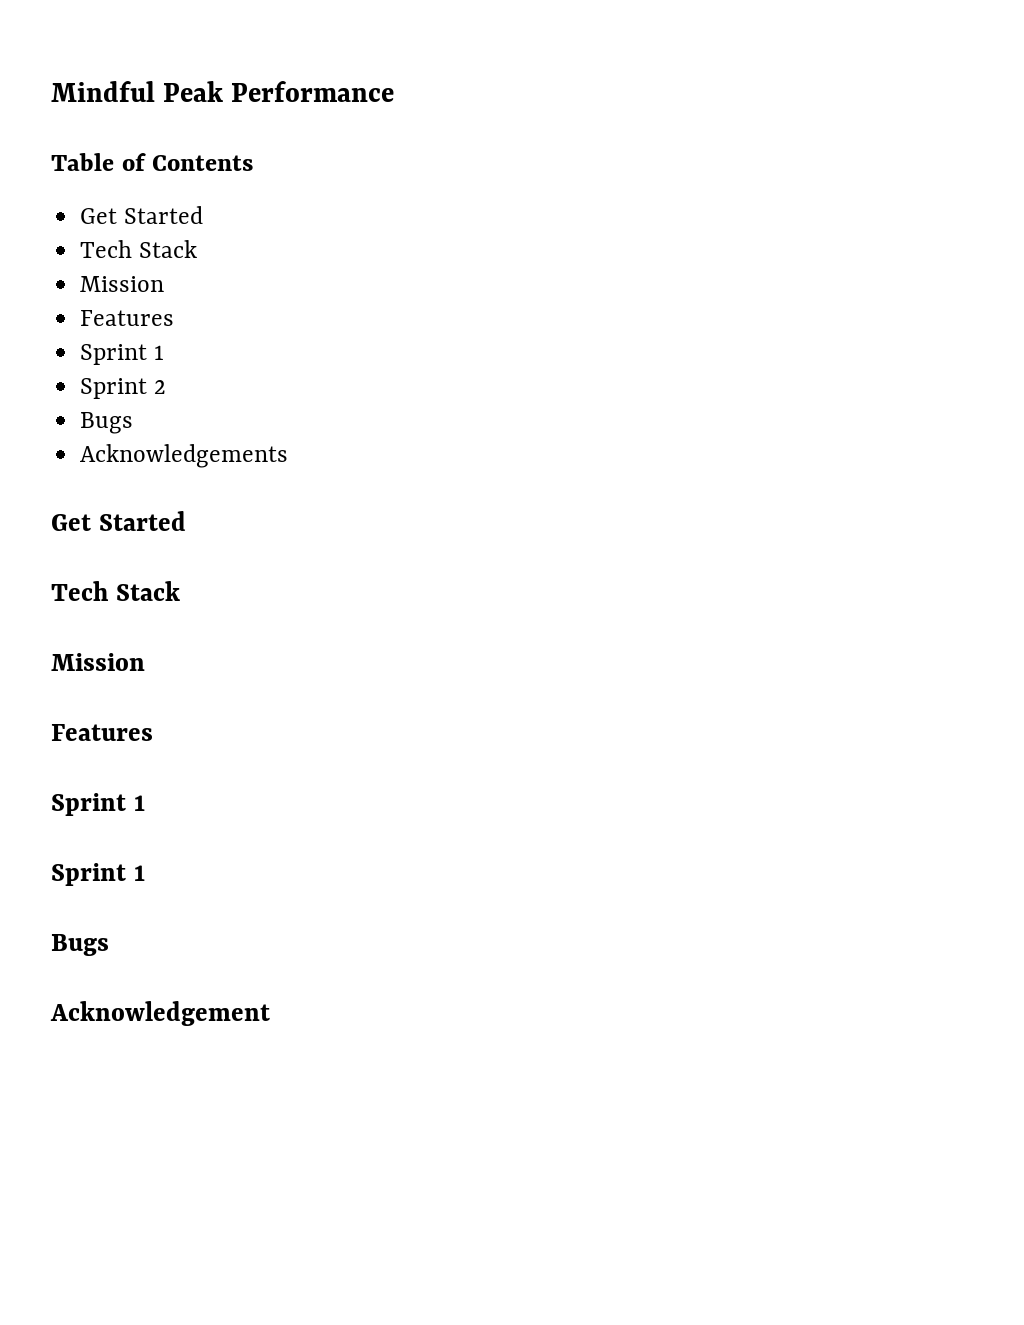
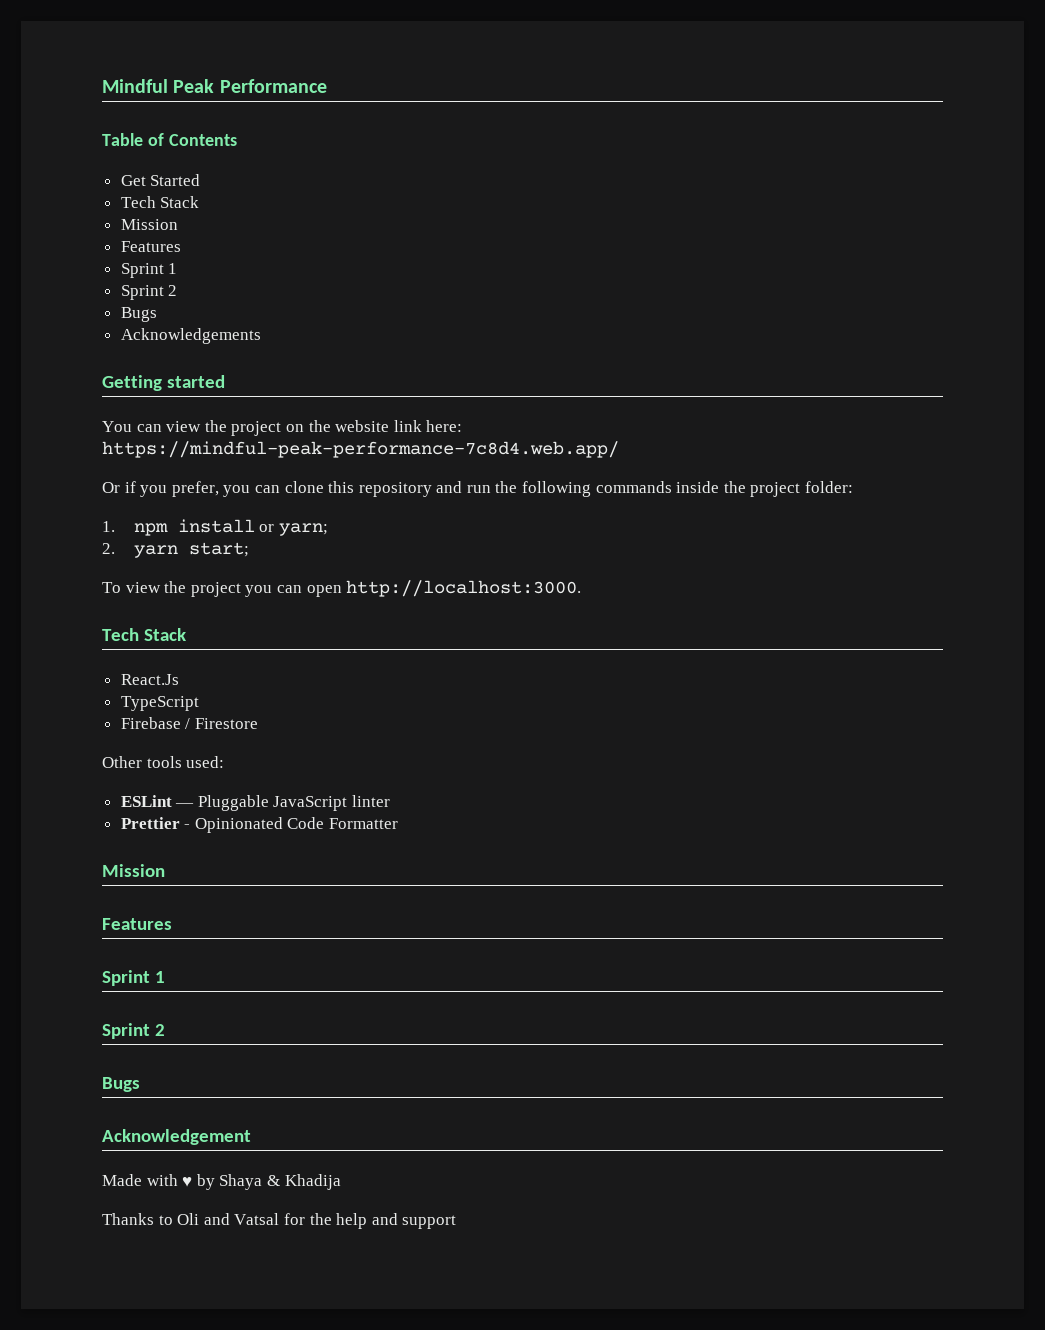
[51,511,186,531] [51,581,180,601] [51,653,145,671] [51,724,153,741] [51,793,145,816] [51,863,145,886] Get Started // Tech Stack // Mission // Features // Sprint 1 // Sprint 1 -> [102,375,225,391] [102,420,463,436] [102,441,619,458] [102,481,854,497] [102,519,328,536] [102,542,249,558] [102,580,582,597] [102,628,186,641] [120,674,179,685] [120,696,199,711] [120,717,258,729] [102,756,225,768] [120,795,391,811] [120,817,399,833] [102,864,165,877] [102,918,172,930] [102,970,165,986] [102,1023,165,1039] Getting started // You can view the project on the website link here: https://mindful-peak-performance-7c8d4.web.app/ // Or if you prefer, you can clone this repository and run the following commands inside the project folder: // 1. npm install or yarn; // 2. yarn start; // To view the project you can open http://localhost:3000. // Tech Stack // React.Js // TypeScript // Firebase / Firestore // Other tools used: // ESLint — Pluggable JavaScript linter // Prettier - Opinionated Code Formatter // Mission // Features // Sprint 1 // Sprint 2
(270, 1013) none -> [102,1174,341,1190] [102,1213,457,1229] // Made with ♥ by Shaya & Khadija // Thanks to Oli and Vatsal for the help and support

